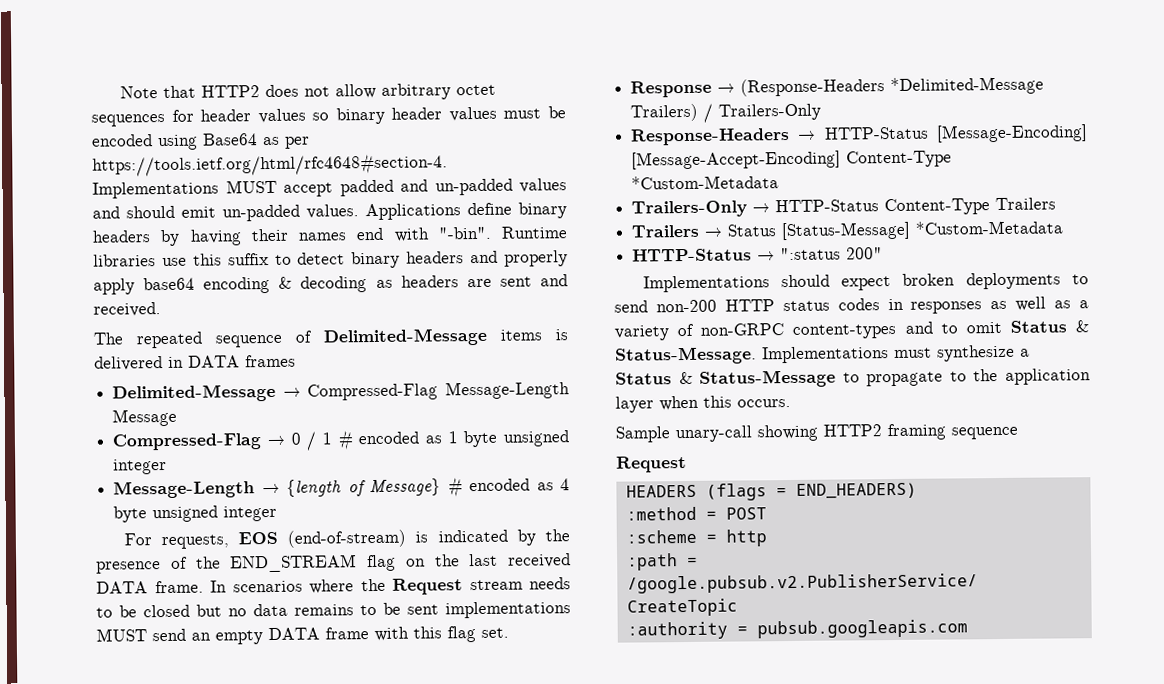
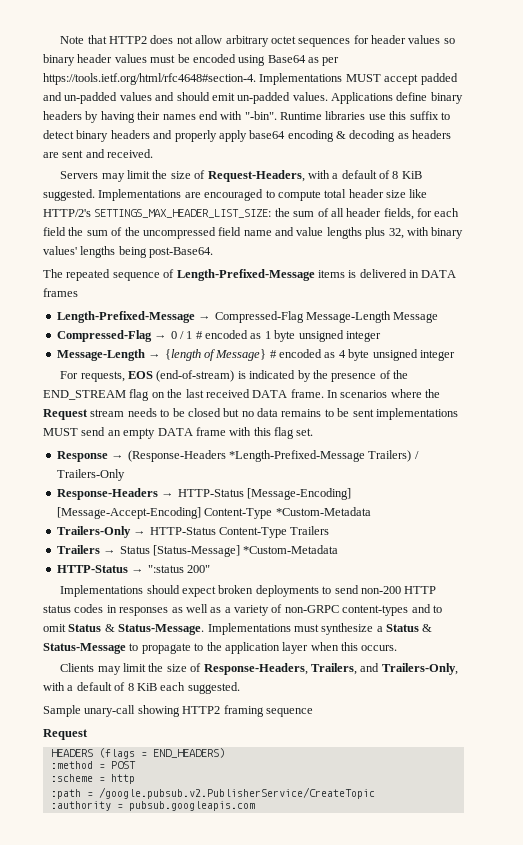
(161, 309) none -> [60,170,422,182] [43,189,428,201] [43,208,460,220] [43,227,464,239] [43,246,214,258] // Servers may limit the size of Request-Headers, with a default of 8 KiB suggested. Implementations are encouraged to compute total header size like HTTP/2's SETTINGS_MAX_HEADER_LIST_SIZE: the sum of all header fields, for each field the sum of the uncompressed field name and value lengths plus 32, with binary values' lengths being post-Base64.
[323,327,488,347] Delimited-Message -> [176,269,315,281] Length-Prefixed-Message
[112,383,277,403] Delimited-Message -> [56,311,195,323] Length-Prefixed-Message
[890,76,1045,96] *Delimited-Message -> [228,450,365,462] *Length-Prefixed-Message
(791, 403) none -> [60,663,458,675] [43,682,240,694] // Clients may limit the size of Response-Headers, Trailers, and Trailers-Only, with a default of 8 KiB each suggested.

